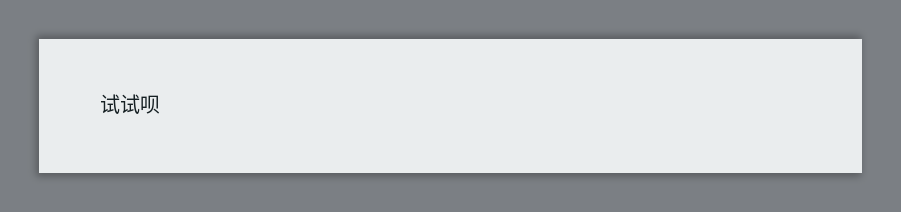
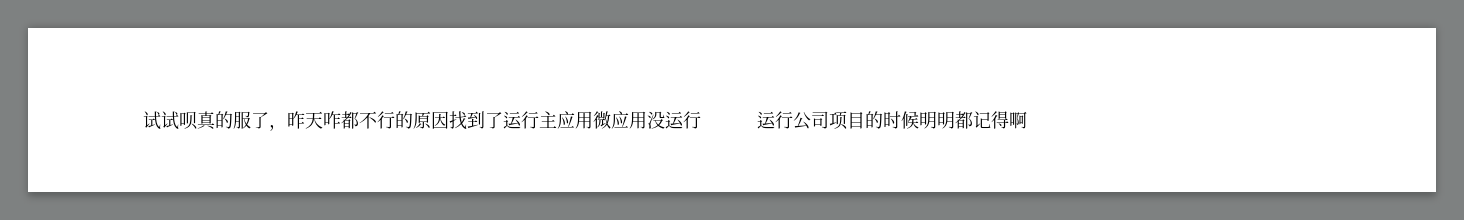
(160, 104) none -> [197,111,1027,131] 真的服了，昨天咋都不行的原因找到了运行主应用微应用没运行运行公司项目的时候明明都记得啊

